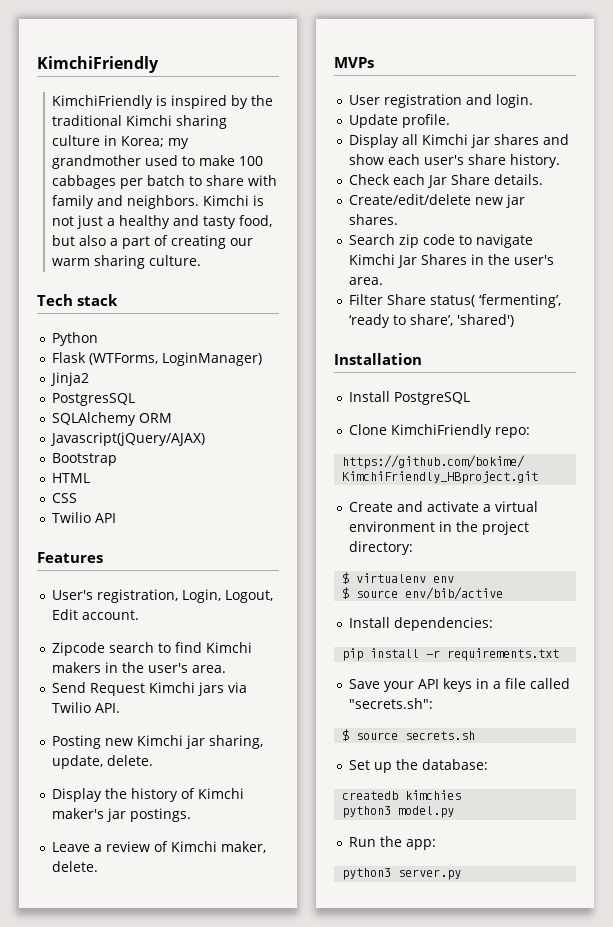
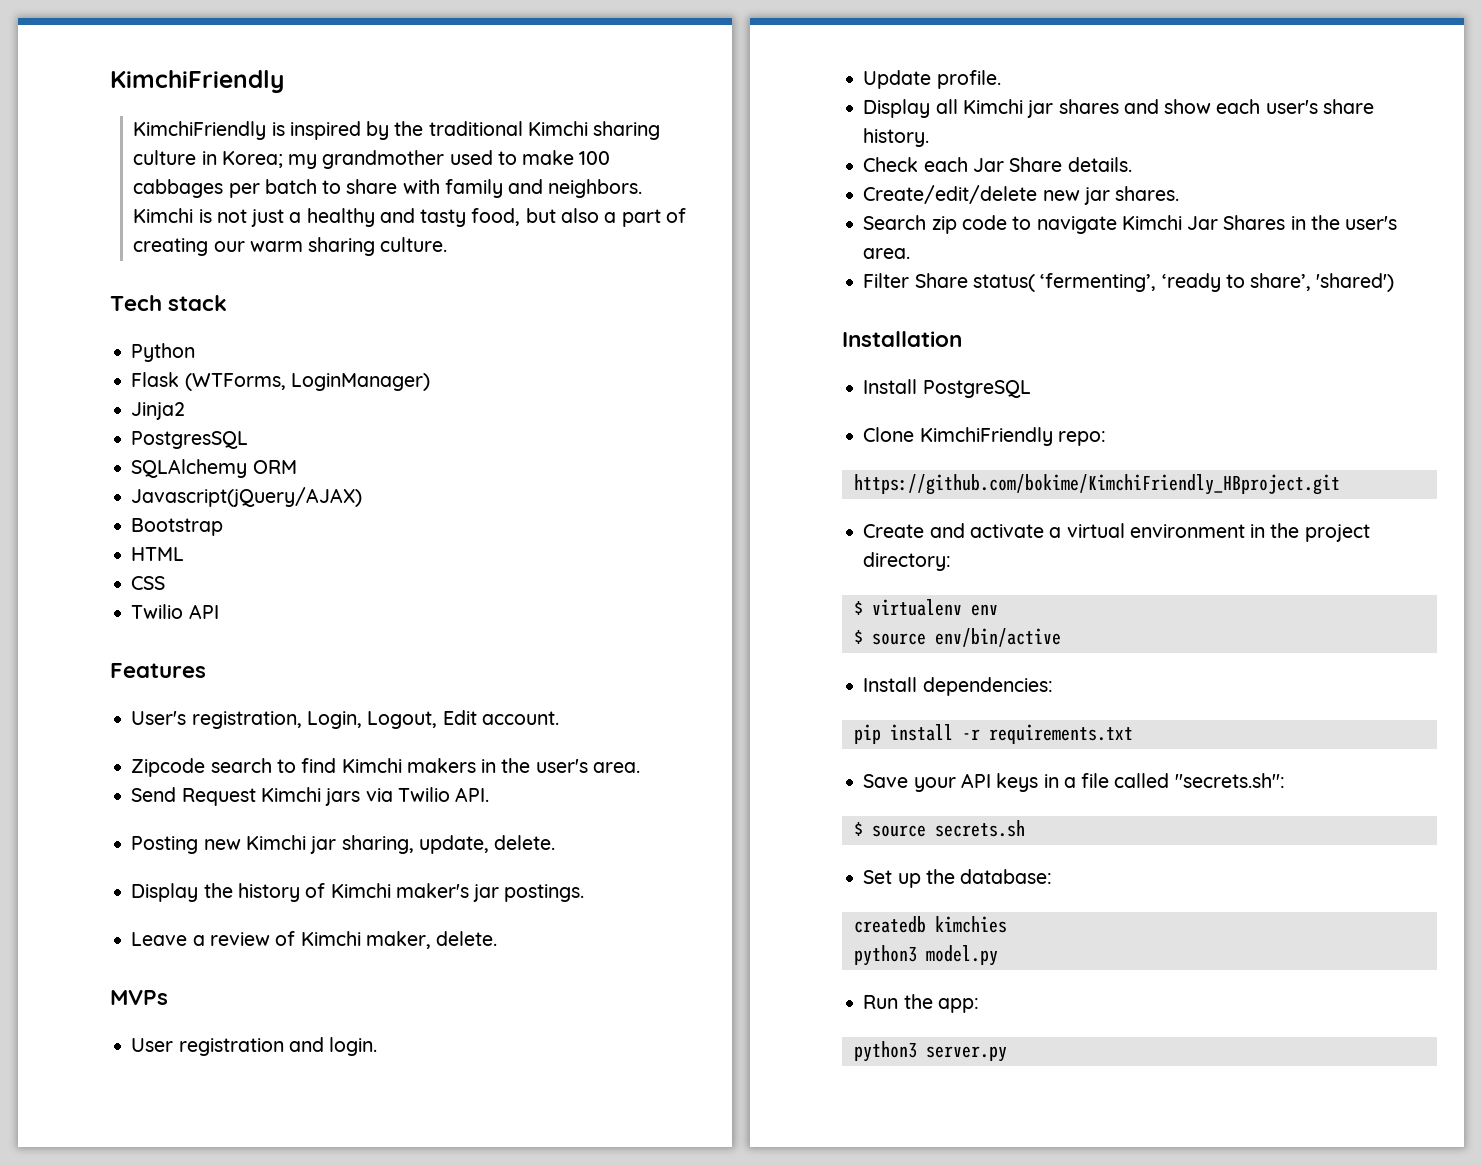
[405,587,504,600] env/bib/active -> [934,628,1061,647] env/bin/active

